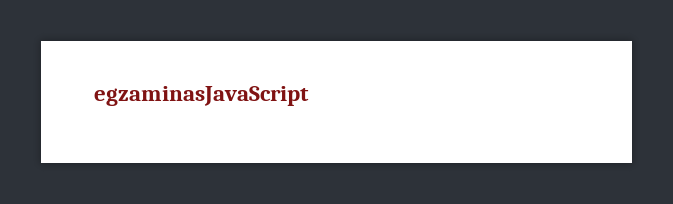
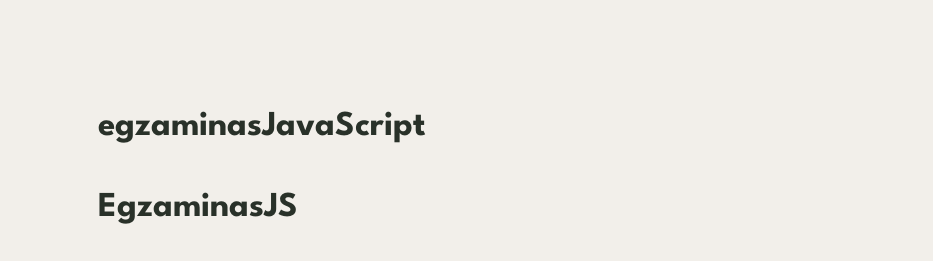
(309, 96) none -> [98,192,298,224] // EgzaminasJS

